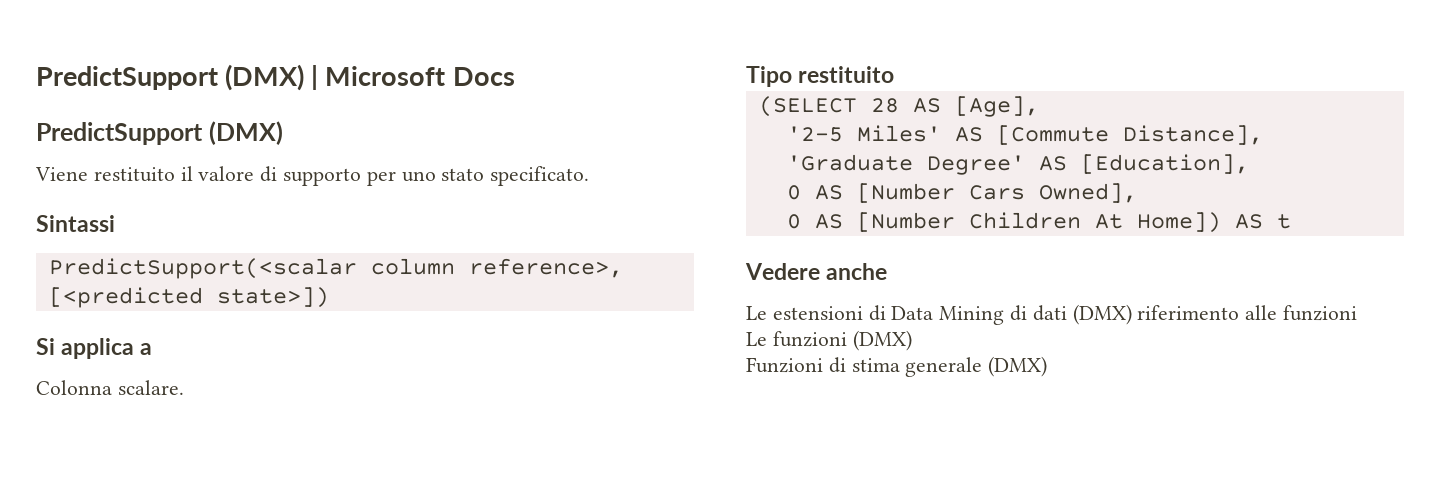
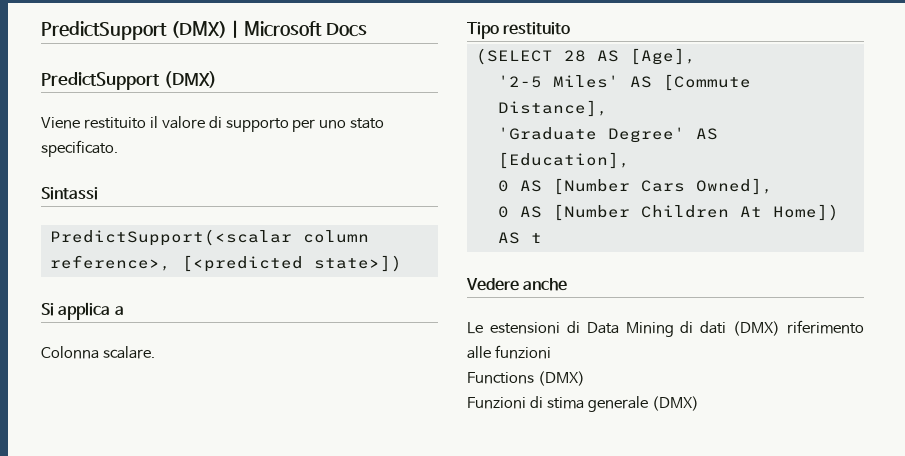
[746,331,847,347] Le funzioni -> [467,372,534,384] Functions

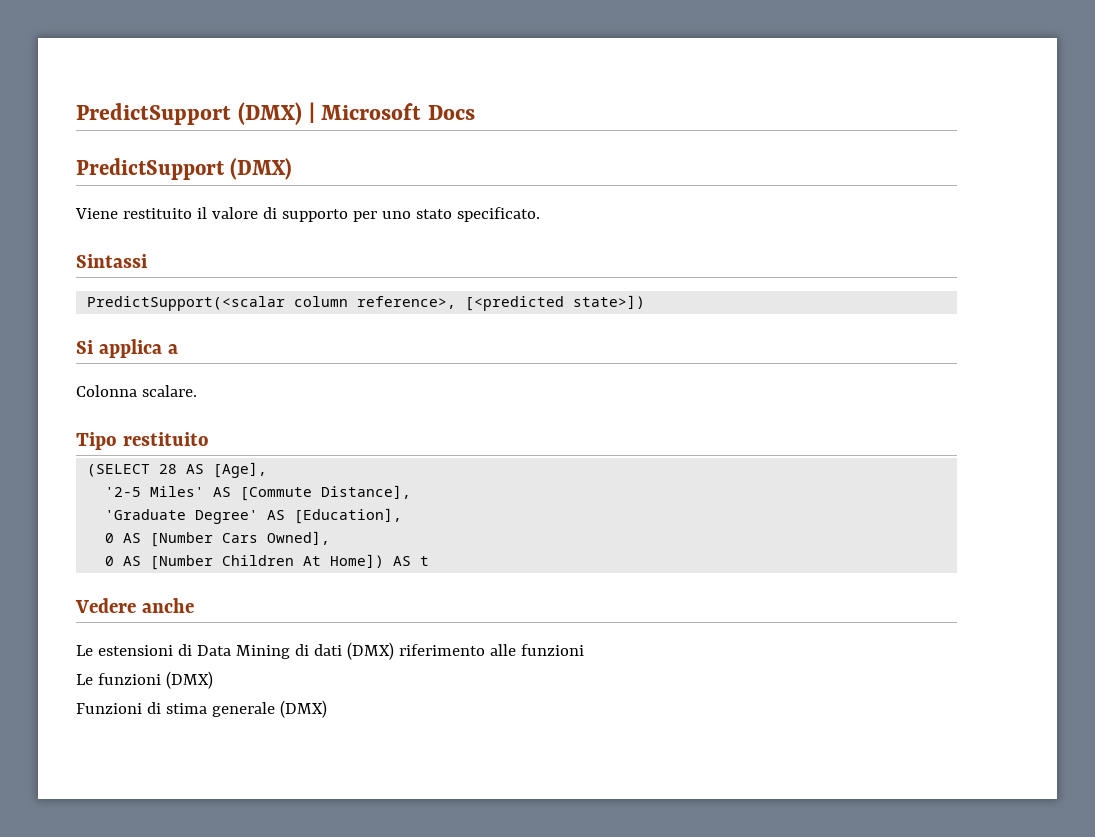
[467,372,534,384] Functions -> [76,673,161,685] Le funzioni

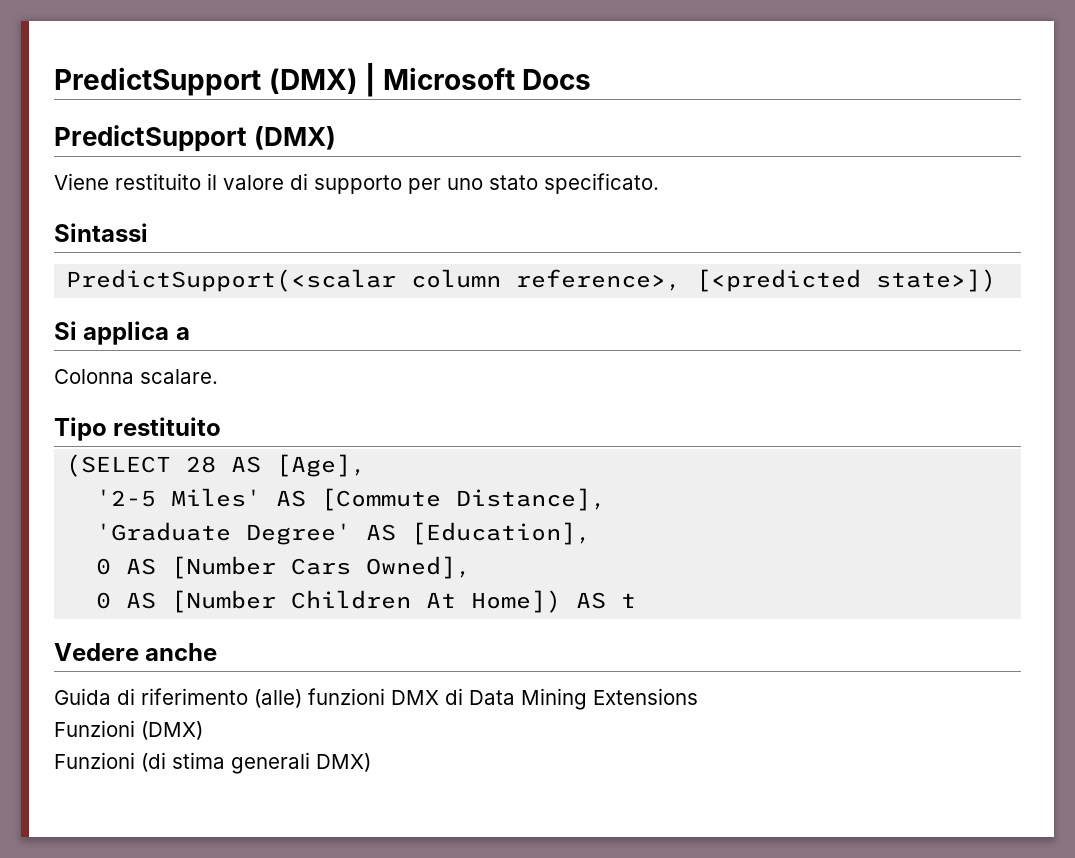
[76,642,584,660] [76,671,213,689] [76,700,327,718] Le estensioni di Data Mining di dati (DMX) riferimento alle funzioni // Le funzioni (DMX) // Funzioni di stima generale (DMX) -> [54,688,698,710] [54,720,203,740] [54,752,371,774] Guida di riferimento (alle) funzioni DMX di Data Mining Extensions // Funzioni (DMX) // Funzioni (di stima generali DMX)

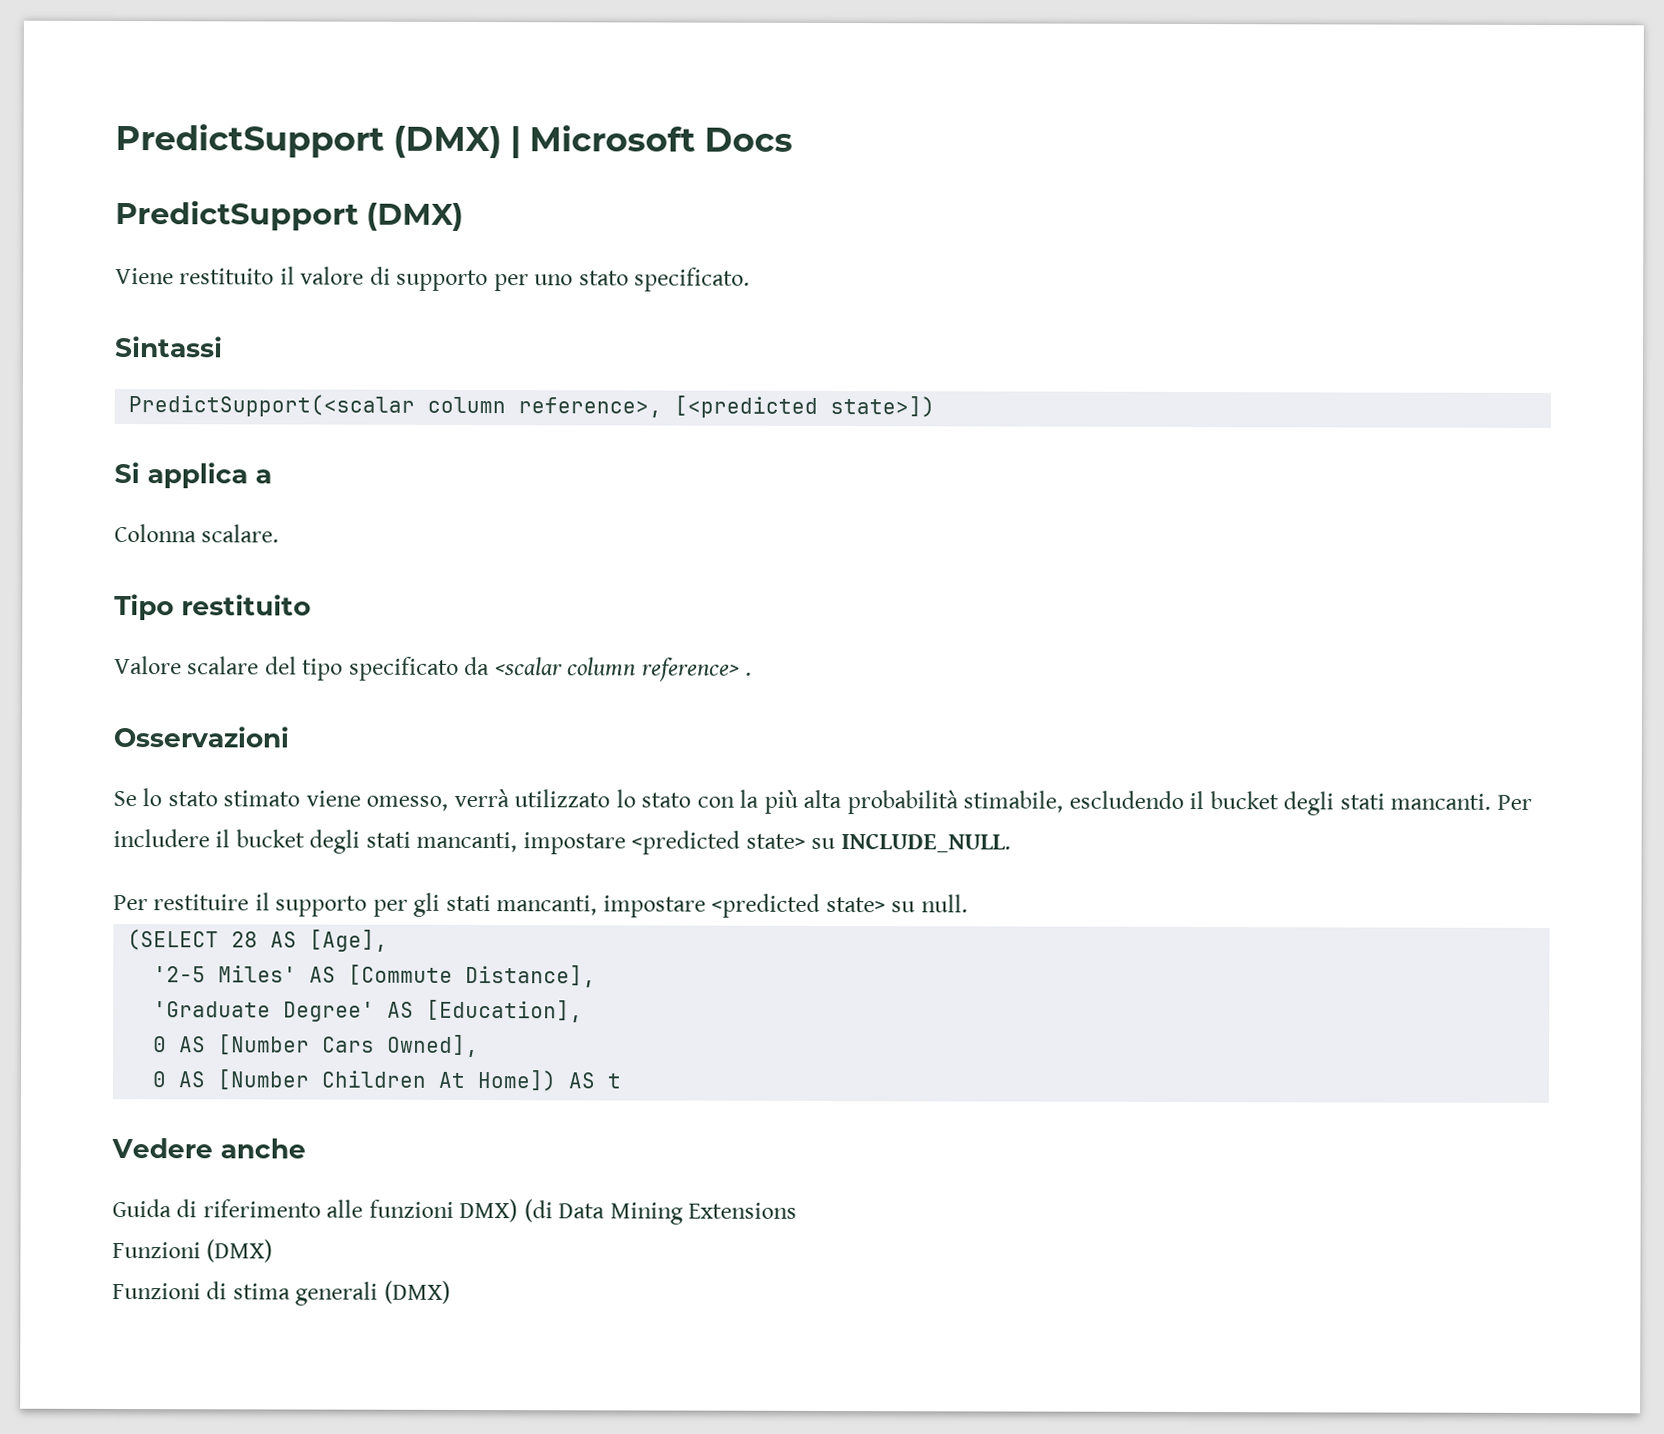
(222, 426) none -> [114,655,753,682] [113,725,289,748] [113,788,1532,816] [113,828,1011,855] [113,892,968,918] // Valore scalare del tipo specificato da <scalar column reference> . // Osservazioni // Se lo stato stimato viene omesso, verrà utilizzato lo stato con la più alta probabilità stimabile, escludendo il bucket degli stati mancanti. Per includere il bucket degli stati mancanti, impostare <predicted state> su INCLUDE_NULL. // Per restituire il supporto per gli stati mancanti, impostare <predicted state> su null.
[254,688,463,708] (alle) funzioni DMX di -> [326,1198,553,1223] alle funzioni DMX) (di
[141,752,166,772] (di -> [206,1281,228,1300] di
[316,753,371,772] DMX) -> [383,1280,451,1304] (DMX)

